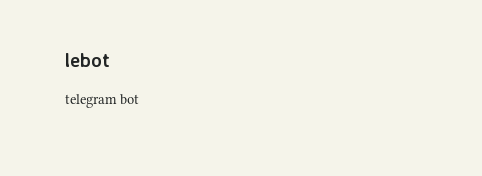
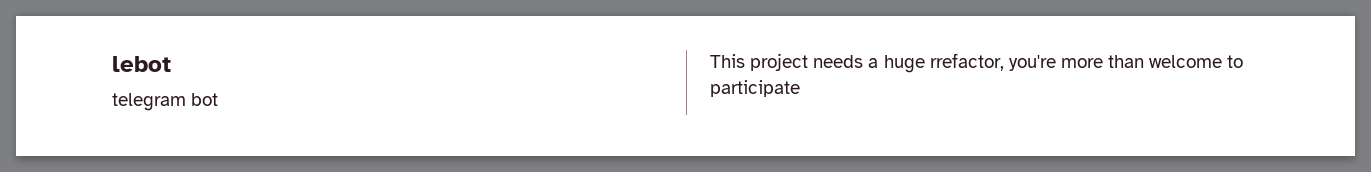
(139, 99) none -> [710,53,1244,73] [710,80,800,97] // This project needs a huge rrefactor, you're more than welcome to participate

